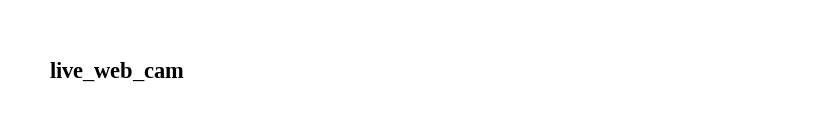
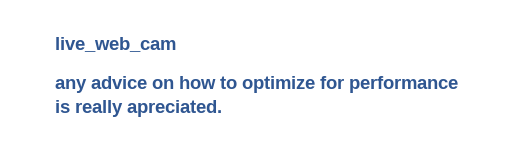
(184, 72) none -> [55,76,458,93] [55,100,222,117] // any advice on how to optimize for performance is really apreciated.

